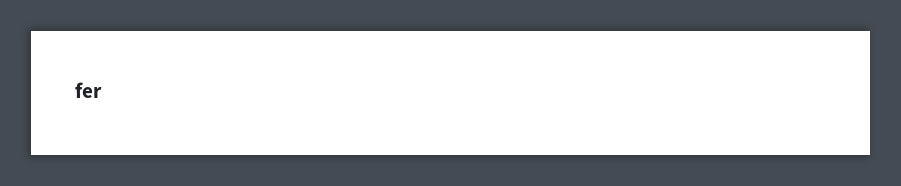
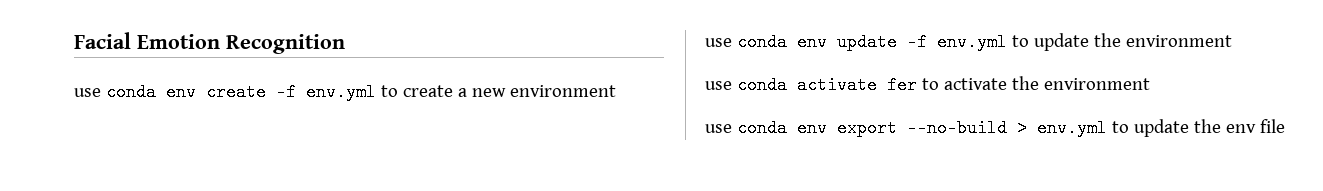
[75,82,102,98] fer -> [74,32,345,54] [74,83,616,101] [705,33,1232,51] [705,76,1150,94] [705,119,1285,137] Facial Emotion Recognition // use conda env create -f env.yml to create a new environment // use conda env update -f env.yml to update the environment // use conda activate fer to activate the environment // use conda env export --no-build > env.yml to update the env file

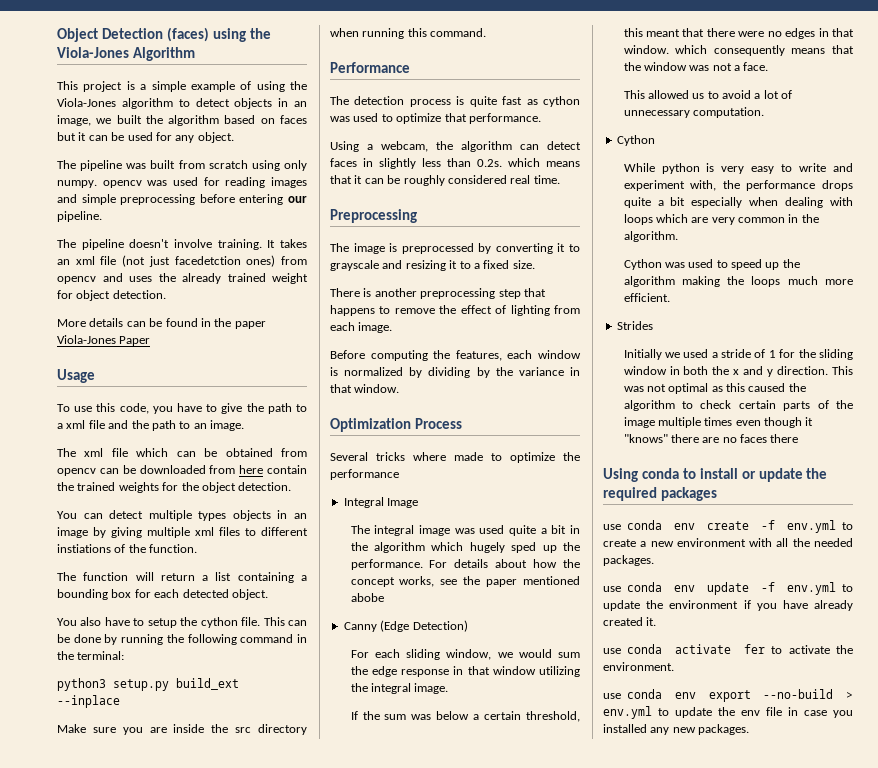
[74,32,345,54] Facial Emotion Recognition -> [57,27,271,42] [57,47,195,61] [57,81,307,92] [57,98,307,109] [57,115,307,126] [57,132,234,143] [57,160,307,171] [57,177,307,188] [57,194,307,205] [57,211,102,222] [57,239,307,250] [57,255,307,267] [57,273,308,284] [57,290,166,301] [57,318,266,329] [57,335,151,346] [57,369,95,383] [57,403,307,414] [57,420,244,431] [57,448,307,457] [57,465,307,476] [57,482,292,493] [57,510,308,521] [57,527,308,538] [57,544,198,553] [57,572,307,583] [57,589,268,600] [57,617,308,628] [57,634,307,645] [57,651,125,660] [57,678,239,691] [57,695,120,708] [57,724,307,735] [330,28,487,39] [330,62,410,73] [330,96,580,107] [330,113,541,124] [330,141,581,152] [330,158,580,169] [330,175,560,186] [330,209,417,223] [330,243,580,254] [330,260,535,271] [330,288,546,299] [330,305,580,316] [330,322,393,333] [330,350,581,361] [330,367,580,378] [330,384,400,393] [330,418,462,432] [330,452,580,463] [330,469,399,480] [343,497,419,508] [350,525,580,536] [350,542,580,553] [350,559,580,570] [350,576,580,587] [350,593,384,602] [343,620,468,632] [350,649,580,660] [350,666,580,677] [350,683,449,694] [350,711,580,722] [623,28,854,39] [623,45,854,56] [623,62,769,71] [623,90,793,99] [623,107,764,118] [616,135,655,146] [623,163,853,174] [623,180,853,191] [623,197,853,208] [623,214,819,225] [623,231,678,242] [623,259,800,270] [623,276,853,287] [623,293,670,302] [616,321,653,330] [623,349,853,360] [623,366,853,377] [623,383,806,394] [623,400,853,411] [623,417,814,428] [623,434,799,443] [603,468,828,482] [603,487,717,501] Object Detection (faces) using the Viola-Jones Algorithm // This project is a simple example of using the Viola-Jones algorithm to detect objects in an image, we built the algorithm based on faces but it can be used for any object. // The pipeline was built from scratch using only numpy. opencv was used for reading images and simple preprocessing before entering our pipeline. // The pipeline doesn't involve training. It takes an xml file (not just facedetction ones) from opencv and uses the already trained weight for object detection. // More details can be found in the paper Viola-Jones Paper // Usage // To use this code, you have to give the path to a xml file and the path to an image. // The xml file which can be obtained from opencv can be downloaded from here contain the trained weights for the object detection. // You can detect multiple types objects in an image by giving multiple xml files to different instiations of the function. // The function will return a list containing a bounding box for each detected object. // You also have to setup the cython file. This can be done by running the following command in the terminal: // python3 setup.py build_ext --inplace // Make sure you are inside the src directory when running this command. // Performance // The detection process is quite fast as cython was used to optimize that performance. // Using a webcam, the algorithm can detect faces in slightly less than 0.2s. which means that it can be roughly considered real time. // Preprocessing // The image is preprocessed by converting it to grayscale and resizing it to a fixed size. // There is another preprocessing step that happens to remove the effect of lighting from each image. // Before computing the features, each window is normalized by dividing by the variance in that window. // Optimization Process // Several tricks where made to optimize the performance // Integral Image // The integral image was used quite a bit in the algorithm which hugely sped up the performance. For details about how the concept works, see the paper mentioned abobe // Canny (Edge Detection) // For each sliding window, we would sum the edge response in that window utilizing the integral image. // If the sum was below a certain threshold, this meant that there were no edges in that window. which consequently means that the window was not a face. // This allowed us to avoid a lot of unnecessary computation. // Cython // While python is very easy to write and experiment with, the performance drops quite a bit especially when dealing with loops which are very common in the algorithm. // Cython was used to speed up the algorithm making the loops much more efficient. // Strides // Initially we used a stride of 1 for the sliding window in both the x and y direction. This was not optimal as this caused the algorithm to check certain parts of the image multiple times even though it "knows" there are no faces there // Using conda to install or update the required packages
(616, 91) none -> [749,538,853,547] [603,555,654,566] with all the needed packages.
(1232, 41) none -> [743,600,853,611] [603,617,657,626] if you have already created it.
[1043,78,1150,90] environment -> [603,662,674,671] environment.
(1285, 126) none -> [788,707,853,718] [603,724,750,735] in case you installed any new packages.

